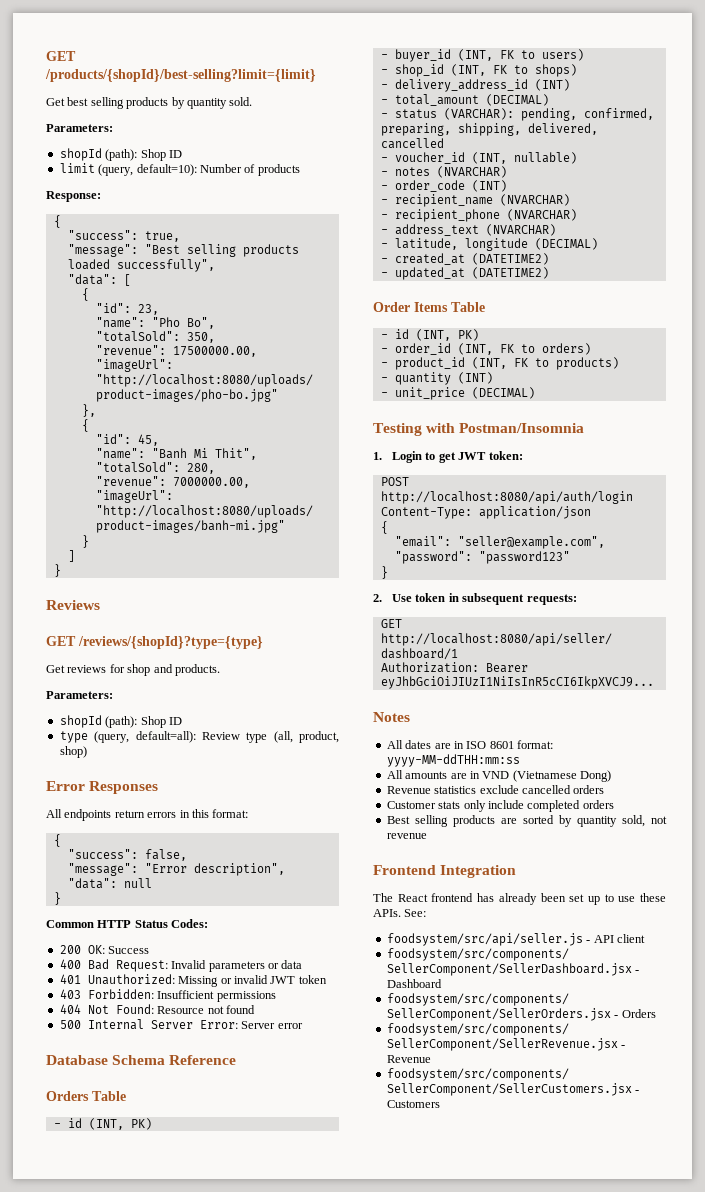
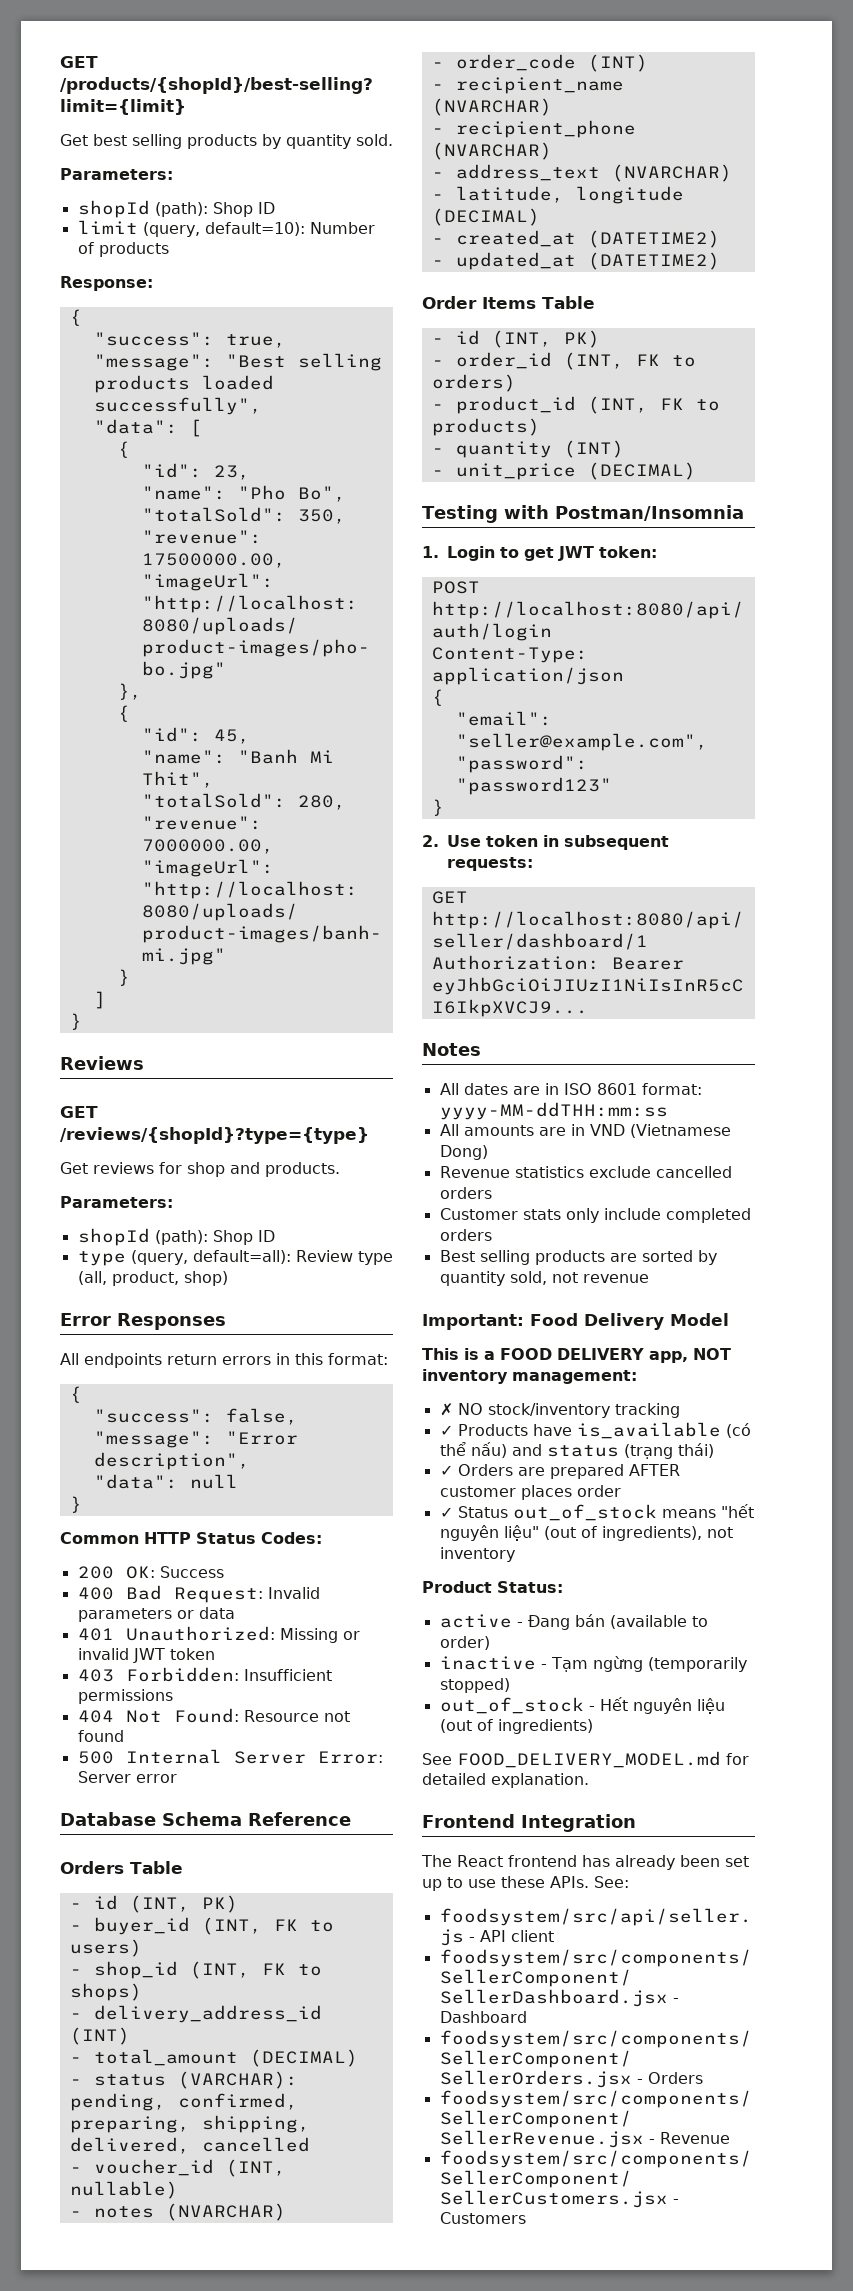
(427, 836) none -> [422,1313,729,1330] [422,1348,731,1363] [422,1369,637,1384] [439,1403,680,1418] [439,1422,751,1439] [439,1442,714,1459] [439,1464,680,1479] [439,1485,621,1500] [439,1504,754,1521] [439,1525,733,1541] [439,1547,515,1562] [422,1581,563,1593] [439,1614,708,1630] [439,1636,490,1650] [439,1656,747,1672] [439,1678,510,1693] [439,1697,725,1714] [439,1719,593,1734] [422,1751,749,1768] [422,1773,589,1788] // Important: Food Delivery Model // This is a FOOD DELIVERY app, NOT inventory management: // ✗ NO stock/inventory tracking // ✓ Products have is_available (có thể nấu) and status (trạng thái) // ✓ Orders are prepared AFTER customer places order // ✓ Status out_of_stock means "hết nguyên liệu" (out of ingredients), not inventory // Product Status: // active - Đang bán (available to order) // inactive - Tạm ngừng (temporarily stopped) // out_of_stock - Hết nguyên liệu (out of ingredients) // See FOOD_DELIVERY_MODEL.md for detailed explanation.

